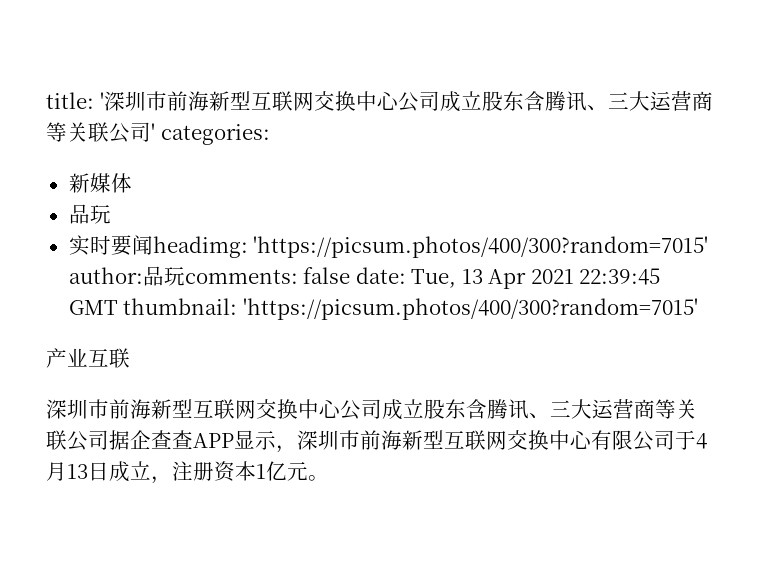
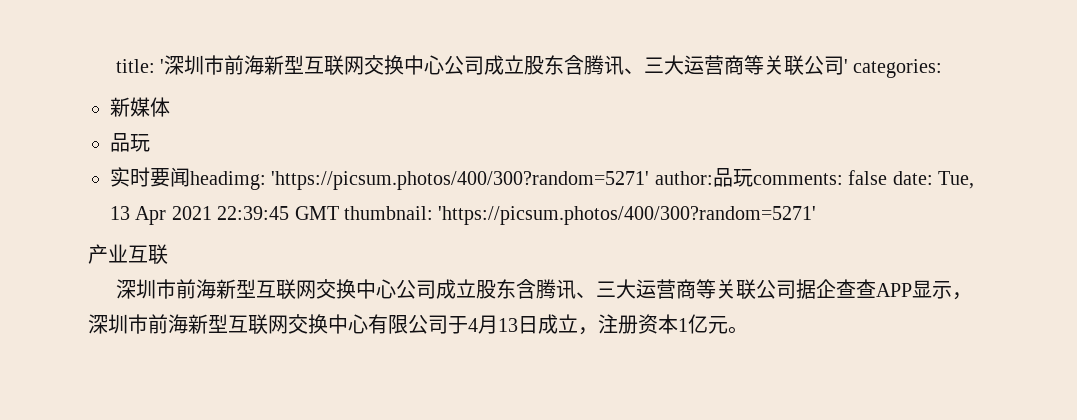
[253,236,709,258] 'https://picsum.photos/400/300?random=7015' -> [271,171,650,190] 'https://picsum.photos/400/300?random=5271'
[242,298,698,320] 'https://picsum.photos/400/300?random=7015' -> [438,206,817,225] 'https://picsum.photos/400/300?random=5271'

